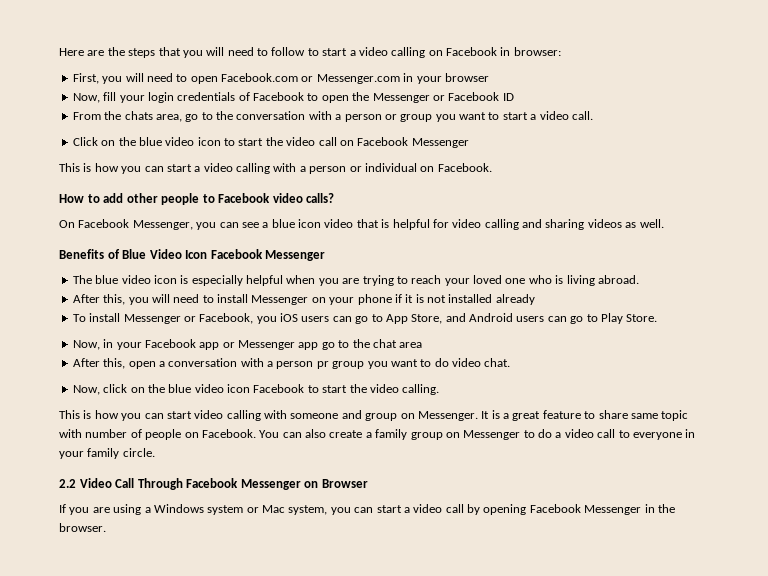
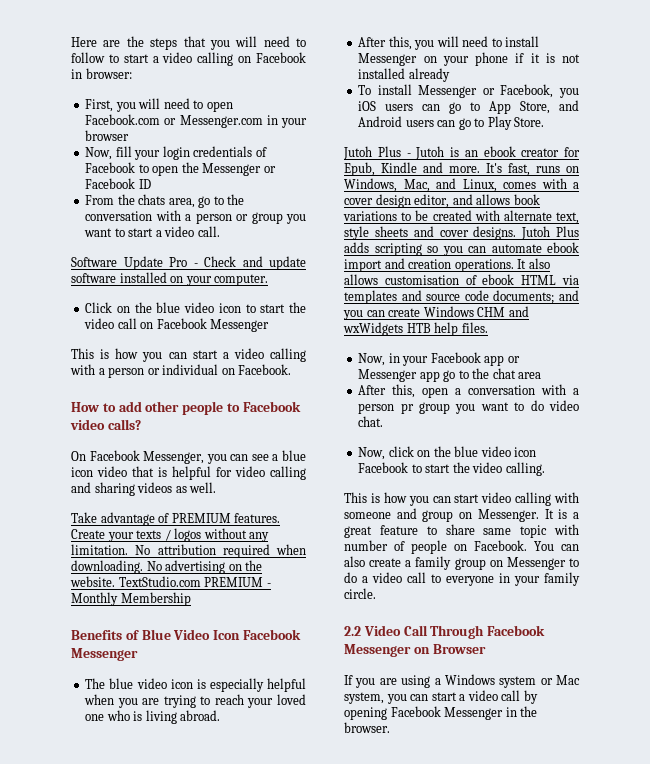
(593, 115) none -> [71,256,306,270] [71,272,269,286] // Software Update Pro - Check and update software installed on your computer.
(664, 223) none -> [71,512,281,526] [71,528,270,542] [71,544,306,558] [71,560,263,574] [70,576,271,587] [71,592,191,606] // Take advantage of PREMIUM features. Create your texts / logos without any limitation. No attribution required when downloading. No advertising on the website. TextStudio.com PREMIUM - Monthly Membership
(658, 318) none -> [343,146,580,160] [344,162,579,176] [344,178,579,192] [344,194,540,208] [343,210,579,224] [344,226,579,240] [344,242,579,256] [344,258,550,272] [344,274,579,285] [344,290,579,304] [343,306,529,320] [343,322,488,336] // Jutoh Plus - Jutoh is an ebook creator for Epub, Kindle and more. It's fast, runs on Windows, Mac, and Linux, comes with a cover design editor, and allows book variations to be created with alternate text, style sheets and cover designs. Jutoh Plus adds scripting so you can automate ebook import and creation operations. It also allows customisation of ebook HTML via templates and source code documents; and you can create Windows CHM and wxWidgets HTB help files.

